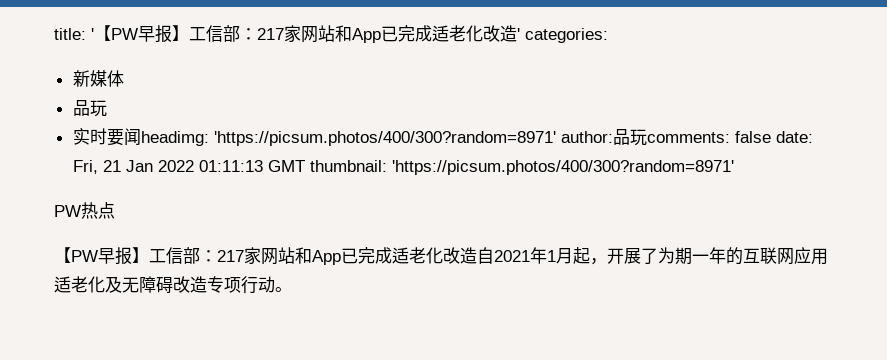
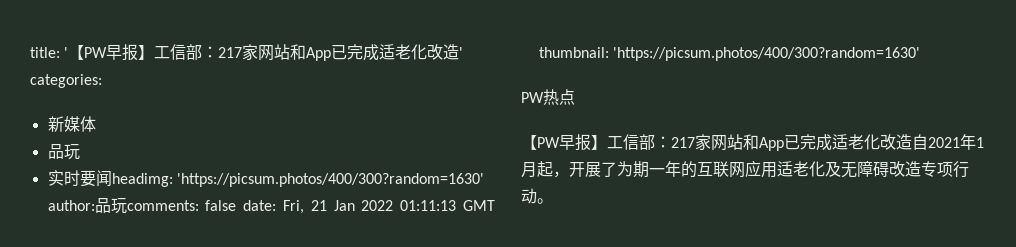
[213,131,556,146] 'https://picsum.photos/400/300?random=8971' -> [176,173,484,187] 'https://picsum.photos/400/300?random=1630'
[391,160,734,175] 'https://picsum.photos/400/300?random=8971' -> [612,47,920,61] 'https://picsum.photos/400/300?random=1630'

